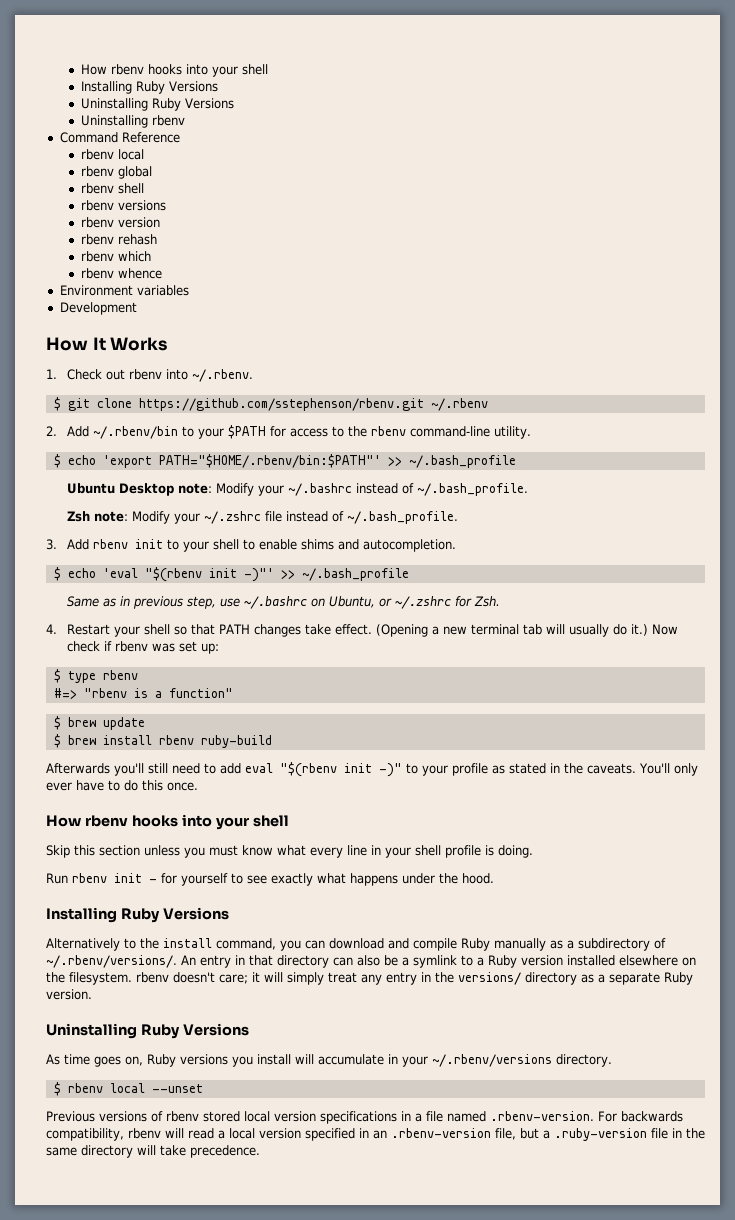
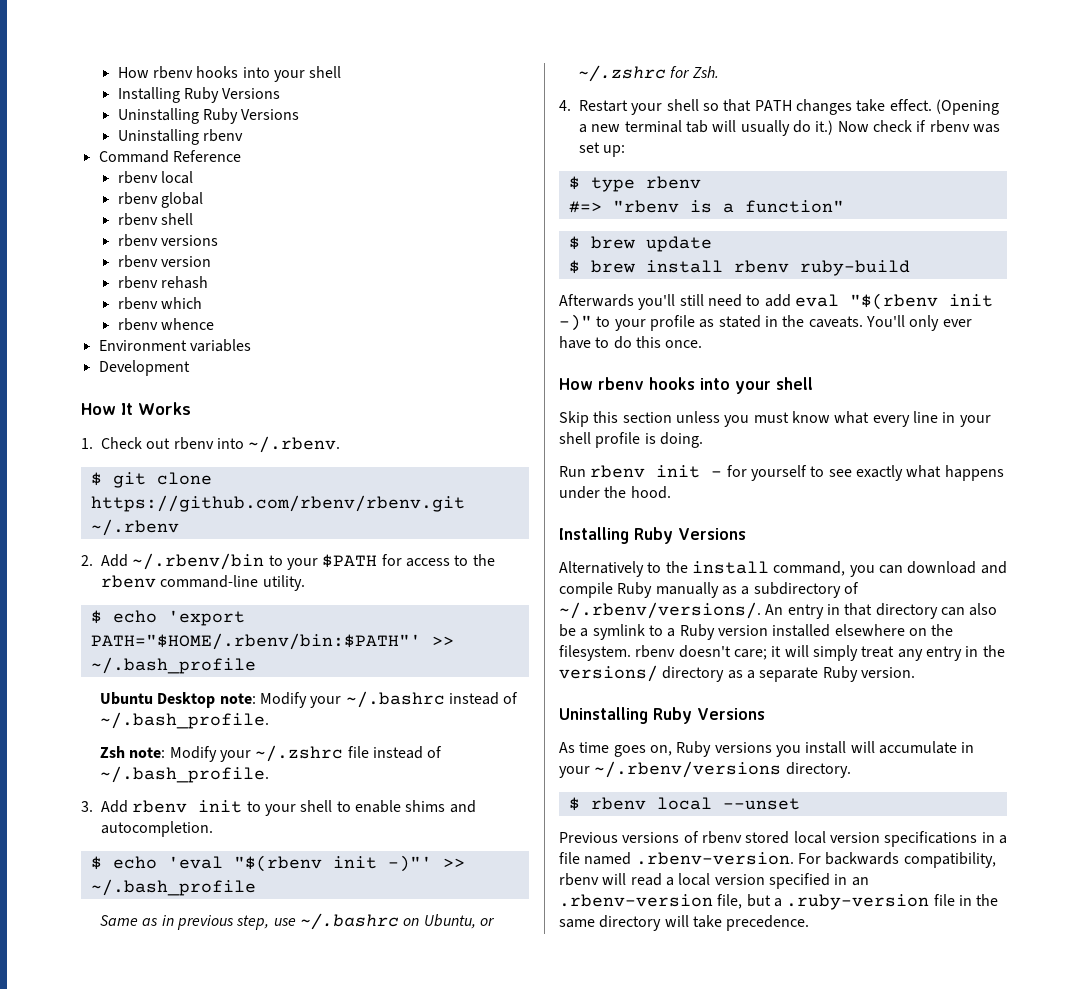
[138,398,424,411] https://github.com/sstephenson/rbenv.git -> [90,495,465,512] https://github.com/rbenv/rbenv.git

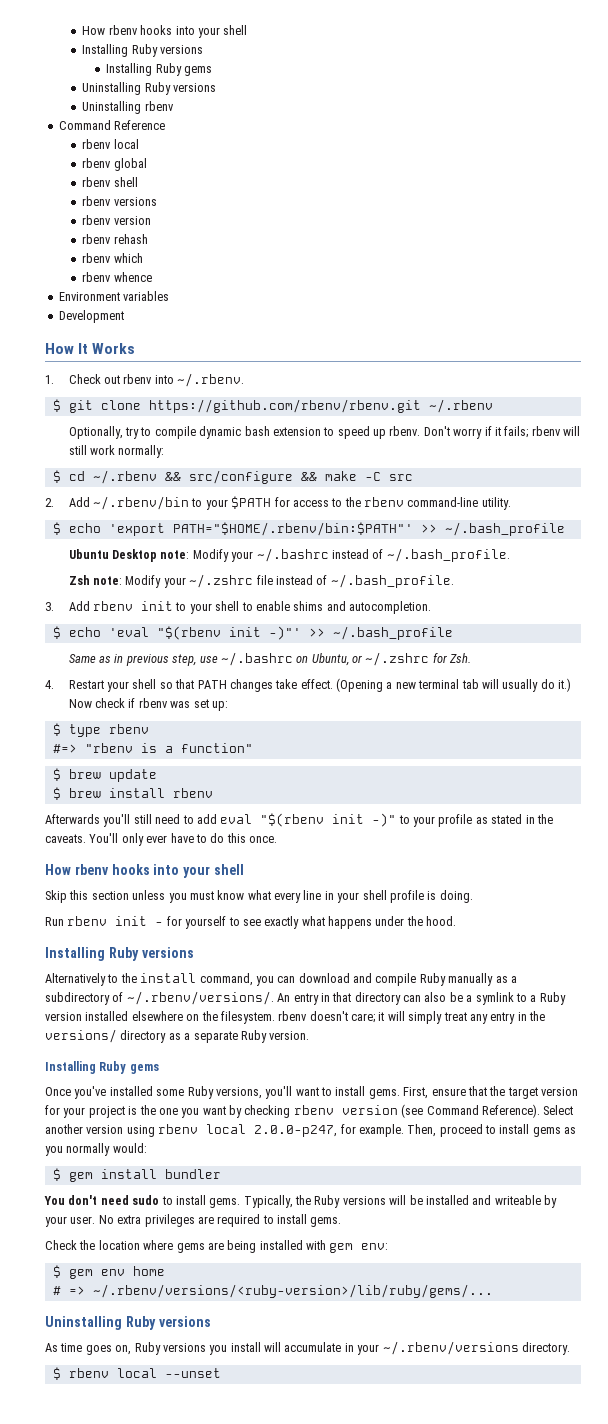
[222,88,281,99] [117,108,300,124] Versions // Uninstalling Ruby Versions -> [160,45,204,54] [106,63,212,76] [82,82,217,95] versions // Installing Ruby gems // Uninstalling Ruby versions
(179, 527) none -> [68,426,581,439] [68,445,165,458] [52,470,413,484] // Optionally, try to compile dynamic bash extension to speed up rbenv. Don't worry if it fails; rbenv will still work normally: // $ cd ~/.rbenv && src/configure && make -C src
[799,260,910,276] ruby-build -> (213, 793) none
[678,528,746,540] Versions -> [141,947,194,958] versions
[559,707,765,724] // Uninstalling Ruby Versions -> [45,1061,159,1074] [45,1086,578,1099] [45,1104,574,1118] [45,1124,577,1137] [45,1143,147,1156] [52,1168,221,1182] [44,1195,557,1208] [45,1214,342,1227] [45,1240,389,1253] [52,1265,165,1279] [52,1284,493,1298] [45,1316,211,1330] // Installing Ruby gems // Once you've installed some Ruby versions, you'll want to install gems. First, ensure that the target version for your project is the one you want by checking rbenv version (see Command Reference). Select another version using rbenv local 2.0.0-p247, for example. Then, proceed to install gems as you normally would: // $ gem install bundler // You don't need sudo to install gems. Typically, the Ruby versions will be installed and writeable by your user. No extra privileges are required to install gems. // Check the location where gems are being installed with gem env: // $ gem env home // # => ~/.rbenv/versions/<ruby-version>/lib/ruby/gems/... // Uninstalling Ruby versions
[559,831,1007,847] [559,852,996,868] [559,873,869,889] [559,894,999,910] [559,915,810,931] // Previous versions of rbenv stored local version specifications in a file named .rbenv-version. For backwards compatibility, rbenv will read a local version specified in an .rbenv-version file, but a .ruby-version file in the same directory will take precedence. -> (221, 1373) none

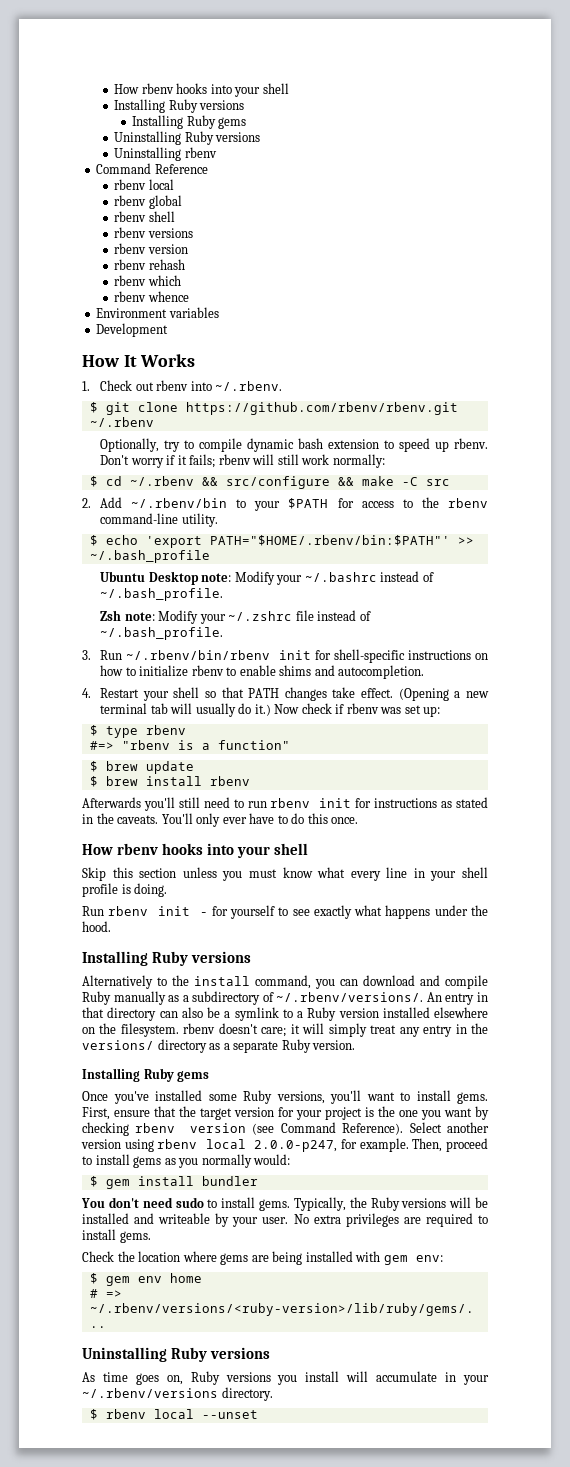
[68,601,240,614] Add rbenv init to your shell -> [100,649,488,663] [100,665,224,677] Run ~/.rbenv/bin/rbenv init for shell-specific instructions on how to initialize rbenv
[52,626,453,640] [68,652,472,666] // $ echo 'eval "$(rbenv init -)"' >> ~/.bash_profile // Same as in previous step, use ~/.bashrc on Ubuntu, or ~/.zshrc for Zsh. -> (425, 672) none
[196,813,473,827] add eval "$(rbenv init -)" to your profile -> [247,798,438,808] run rbenv init for instructions

